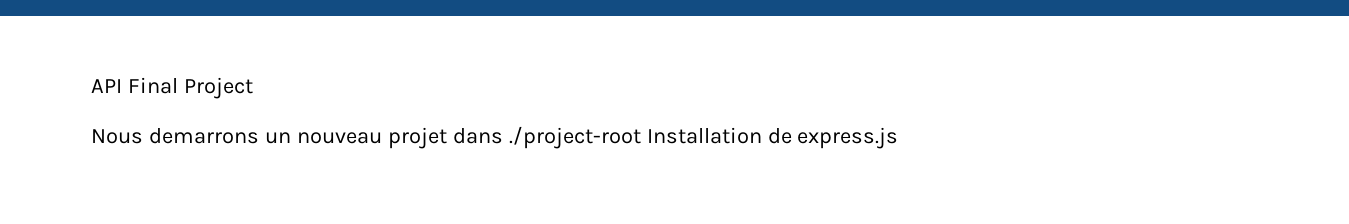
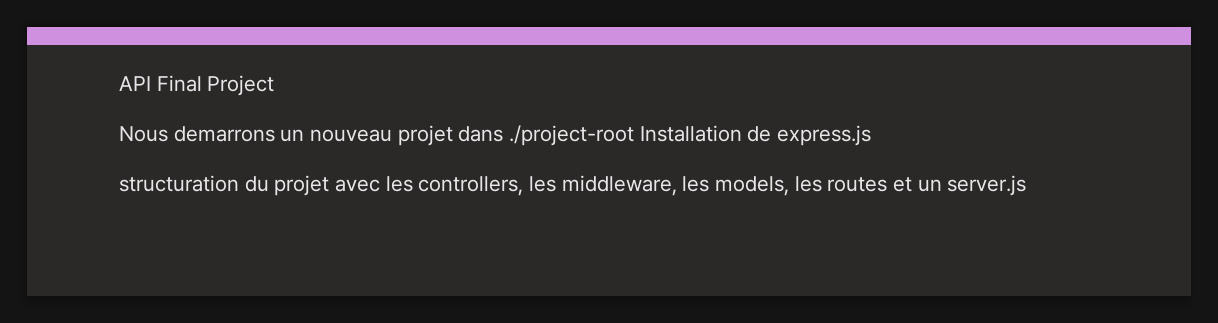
(899, 138) none -> [119,175,1027,196] // structuration du projet avec les controllers, les middleware, les models, les routes et un server.js

